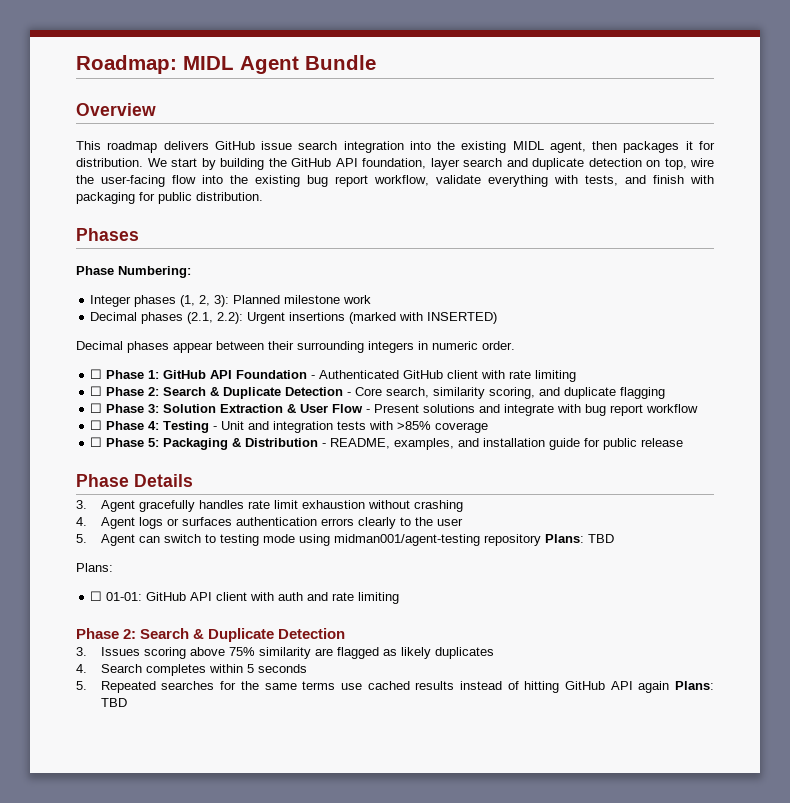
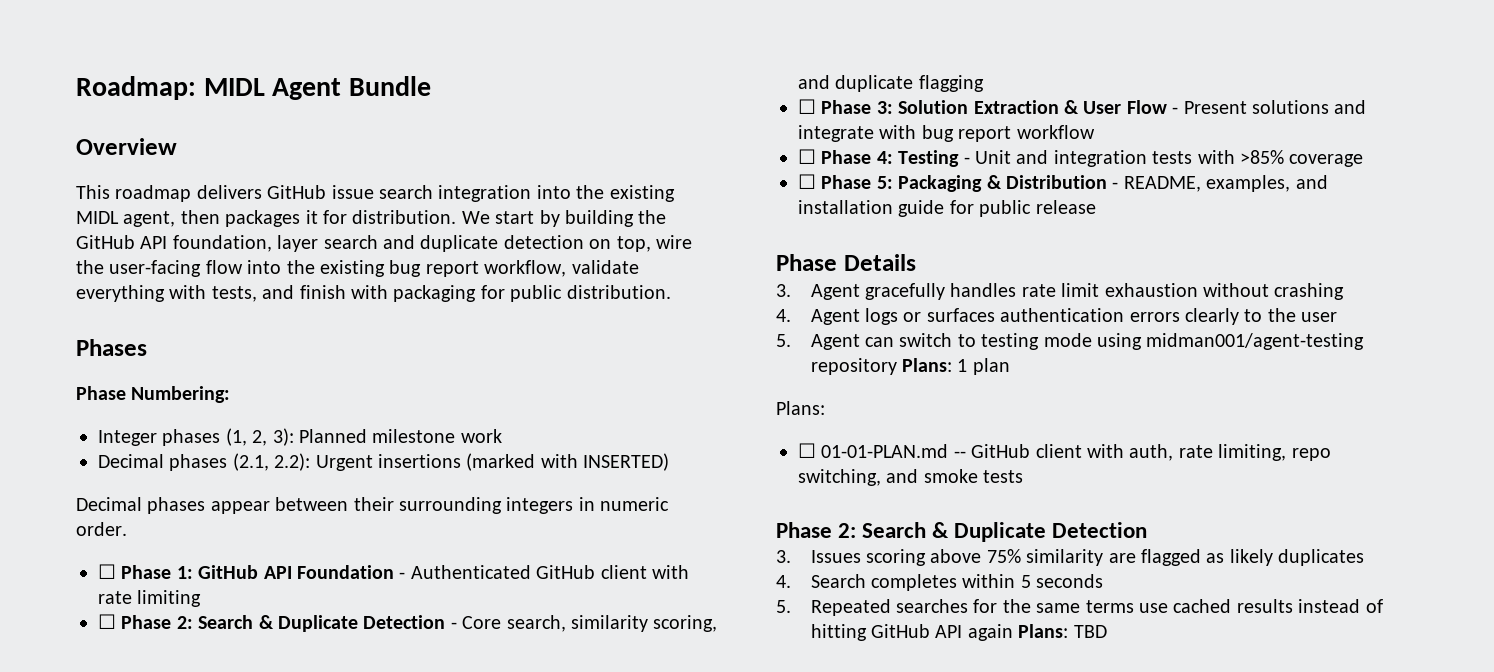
[587,534,614,543] TBD -> [957,358,1010,375] 1 plan
[106,592,400,604] 01-01: GitHub API client with auth and rate limiting -> [821,444,1331,461] [798,469,1024,486] 01-01-PLAN.md -- GitHub client with auth, rate limiting, repo switching, and smoke tests

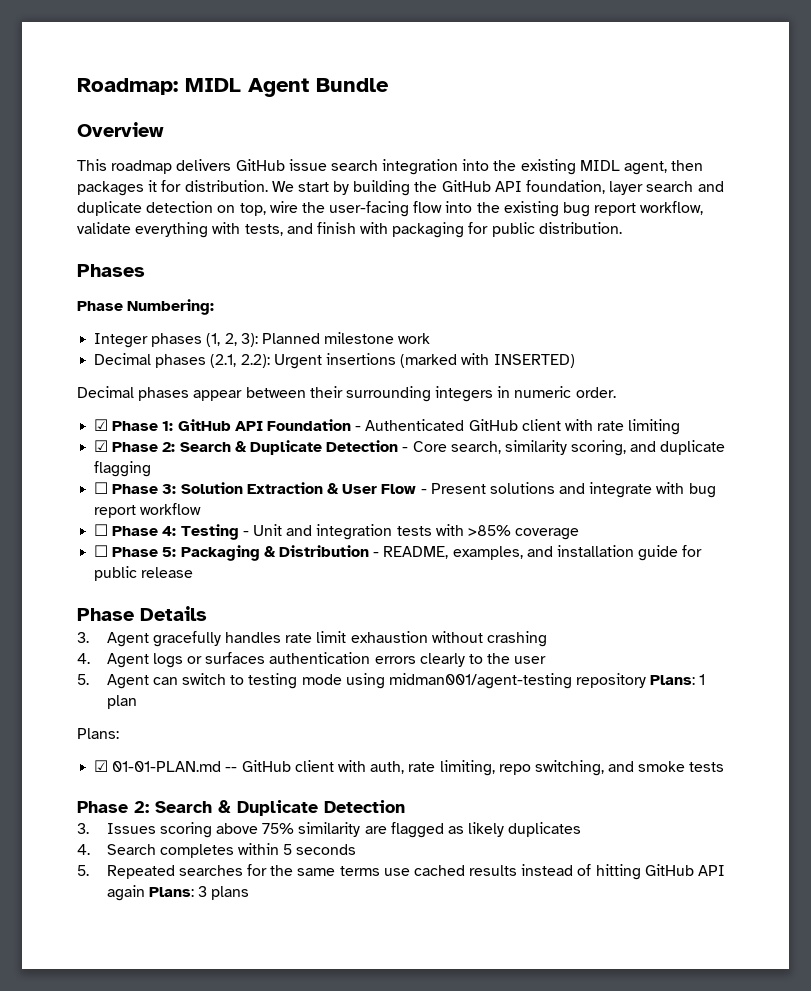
[98,564,116,579] ☐ -> [94,419,109,431] ☑
[98,614,116,629] ☐ -> [94,440,109,452] ☑
[798,443,816,458] ☐ -> [94,760,109,772] ☑
[1073,625,1107,638] TBD -> [197,886,250,900] 3 plans

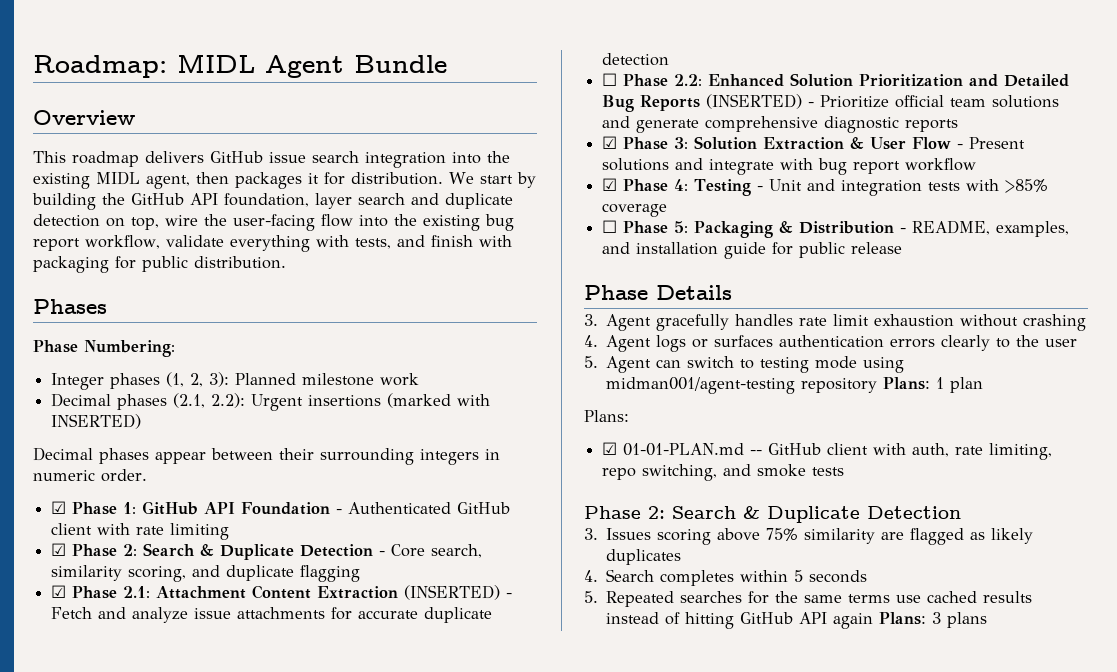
[94,482,109,494] ☐ -> [51,585,513,600] [51,607,493,623] [602,53,670,66] [602,73,1070,87] [602,94,1060,112] [602,116,959,133] [602,136,618,149] ☑ Phase 2.1: Attachment Content Extraction (INSERTED) - Fetch and analyze issue attachments for accurate duplicate detection // ☐ Phase 2.2: Enhanced Solution Prioritization and Detailed Bug Reports (INSERTED) - Prioritize official team solutions and generate comprehensive diagnostic reports // ☑
[94,524,109,536] ☐ -> [602,178,618,191] ☑

